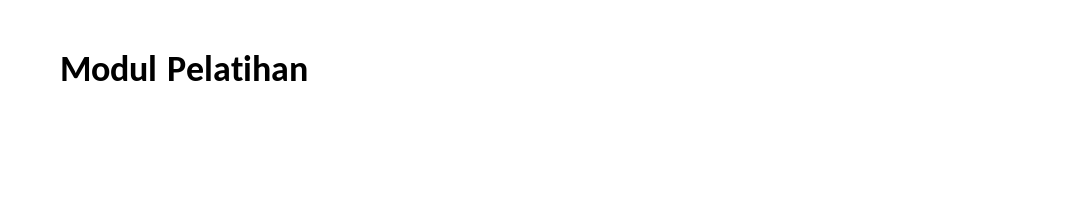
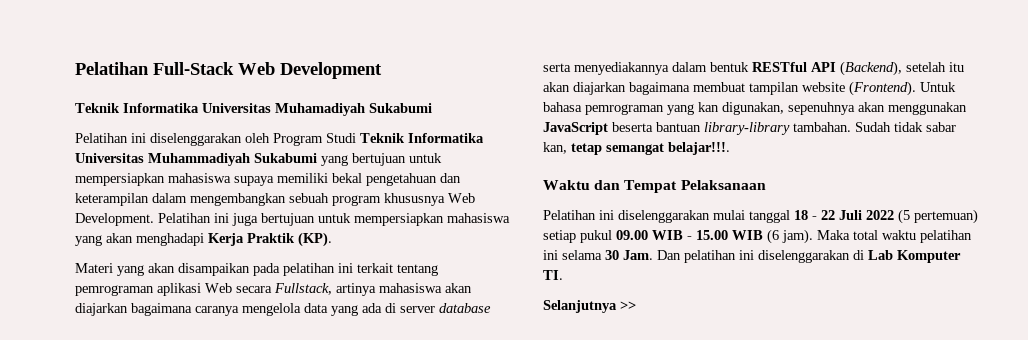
[60,55,308,81] Modul Pelatihan -> [75,62,382,79] [75,103,432,116] [75,133,484,146] [75,153,442,166] [75,173,461,186] [75,193,475,206] [75,213,510,226] [75,232,332,247] [75,263,438,276] [75,283,472,296] [75,303,491,316] [543,61,964,76] [543,81,956,96] [543,102,967,115] [543,122,956,135] [543,142,730,155] [543,180,766,193] [543,209,978,224] [543,229,972,244] [543,250,961,263] [543,270,563,280] [543,300,636,313] Pelatihan Full-Stack Web Development // Teknik Informatika Universitas Muhamadiyah Sukabumi // Pelatihan ini diselenggarakan oleh Program Studi Teknik Informatika Universitas Muhammadiyah Sukabumi yang bertujuan untuk mempersiapkan mahasiswa supaya memiliki bekal pengetahuan dan keterampilan dalam mengembangkan sebuah program khususnya Web Development. Pelatihan ini juga bertujuan untuk mempersiapkan mahasiswa yang akan menghadapi Kerja Praktik (KP). // Materi yang akan disampaikan pada pelatihan ini terkait tentang pemrograman aplikasi Web secara Fullstack, artinya mahasiswa akan diajarkan bagaimana caranya mengelola data yang ada di server database serta menyediakannya dalam bentuk RESTful API (Backend), setelah itu akan diajarkan bagaimana membuat tampilan website (Frontend). Untuk bahasa pemrograman yang kan digunakan, sepenuhnya akan menggunakan JavaScript beserta bantuan library-library tambahan. Sudah tidak sabar kan, tetap semangat belajar!!!. // Waktu dan Tempat Pelaksanaan // Pelatihan ini diselenggarakan mulai tanggal 18 - 22 Juli 2022 (5 pertemuan) setiap pukul 09.00 WIB - 15.00 WIB (6 jam). Maka total waktu pelatihan ini selama 30 Jam. Dan pelatihan ini diselenggarakan di Lab Komputer TI. // Selanjutnya >>

